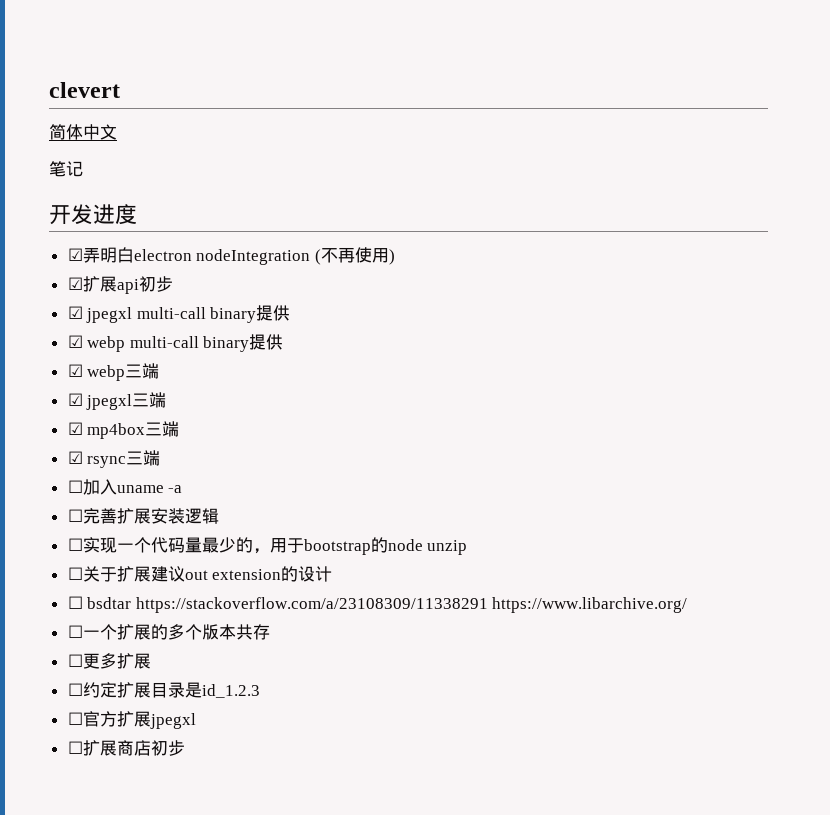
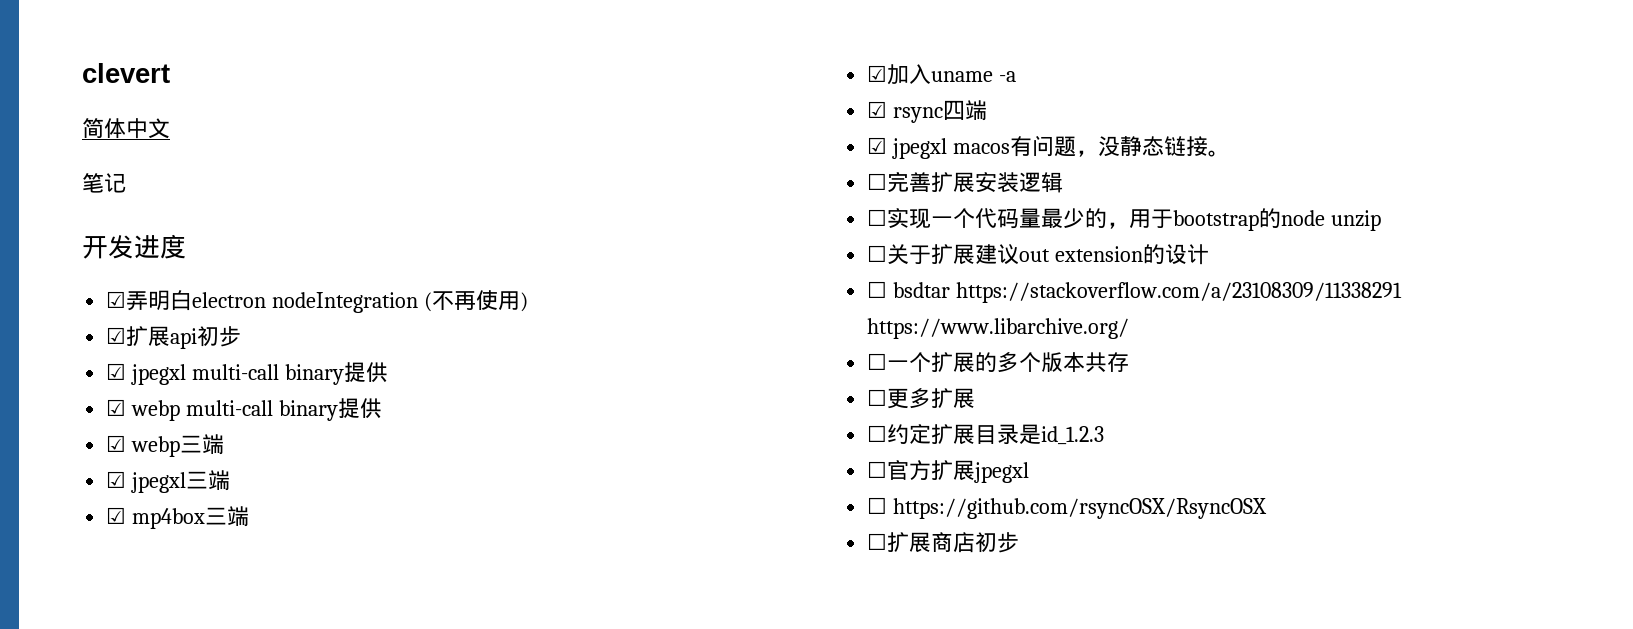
[87,450,161,468] [67,480,83,493] rsync三端 // ☐ -> (888, 73) none
(183, 489) none -> [867,100,988,123] [867,135,1231,159] // ☑ rsync四端 // ☑ jpegxl macos有问题，没静态链接。
(196, 721) none -> [867,497,1268,519] // ☐ https://github.com/rsyncOSX/RsyncOSX

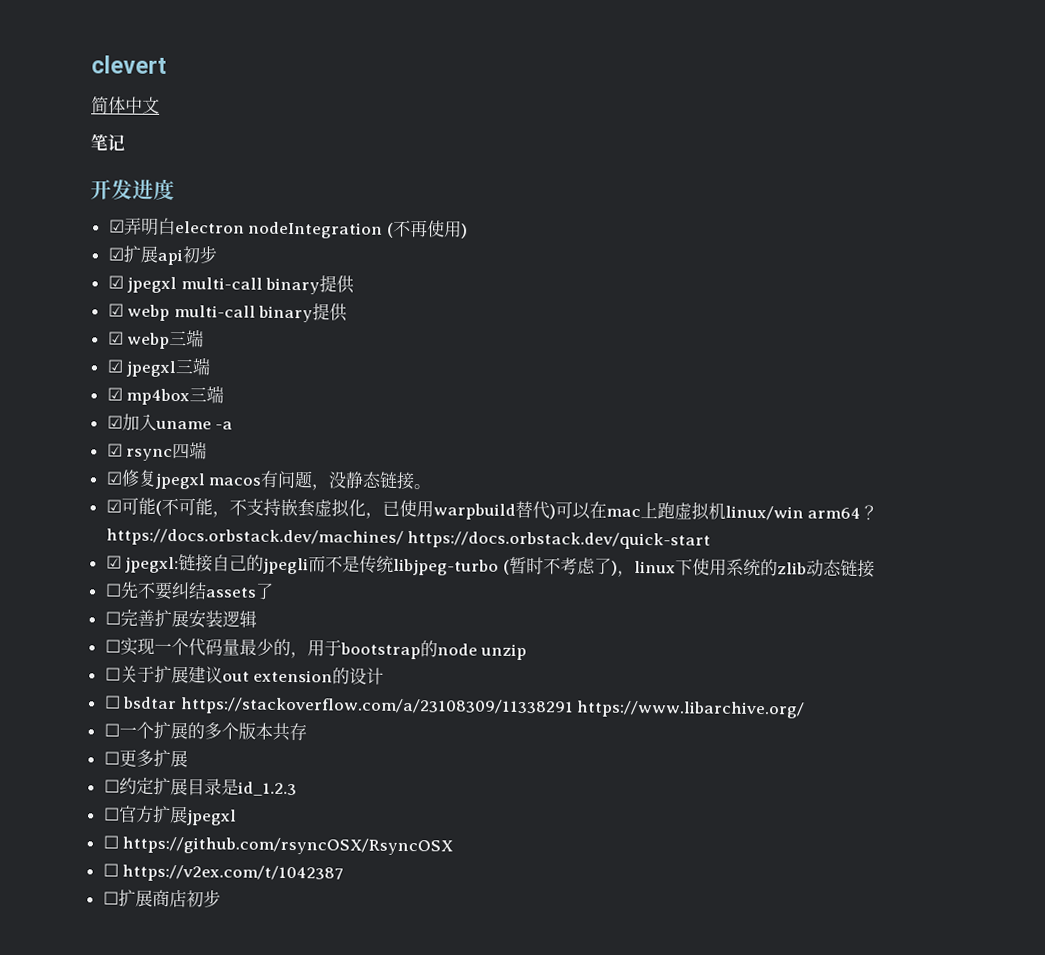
(888, 145) none -> [120,469,157,487] 修复
(1231, 153) none -> [105,497,879,521] [105,528,712,550] [105,554,875,579] [104,581,274,601] // ☑可能(不可能，不支持嵌套虚拟化，已使用warpbuild替代)可以在mac上跑虚拟机linux/win arm64？https://docs.orbstack.dev/machines/ https://docs.orbstack.dev/quick-start // ☑ jpegxl:链接自己的jpegli而不是传统libjpeg-turbo (暂时不考虑了)，linux下使用系统的zlib动态链接 // ☐先不要纠结assets了
(1268, 508) none -> [102,863,345,883] // ☐ https://v2ex.com/t/1042387

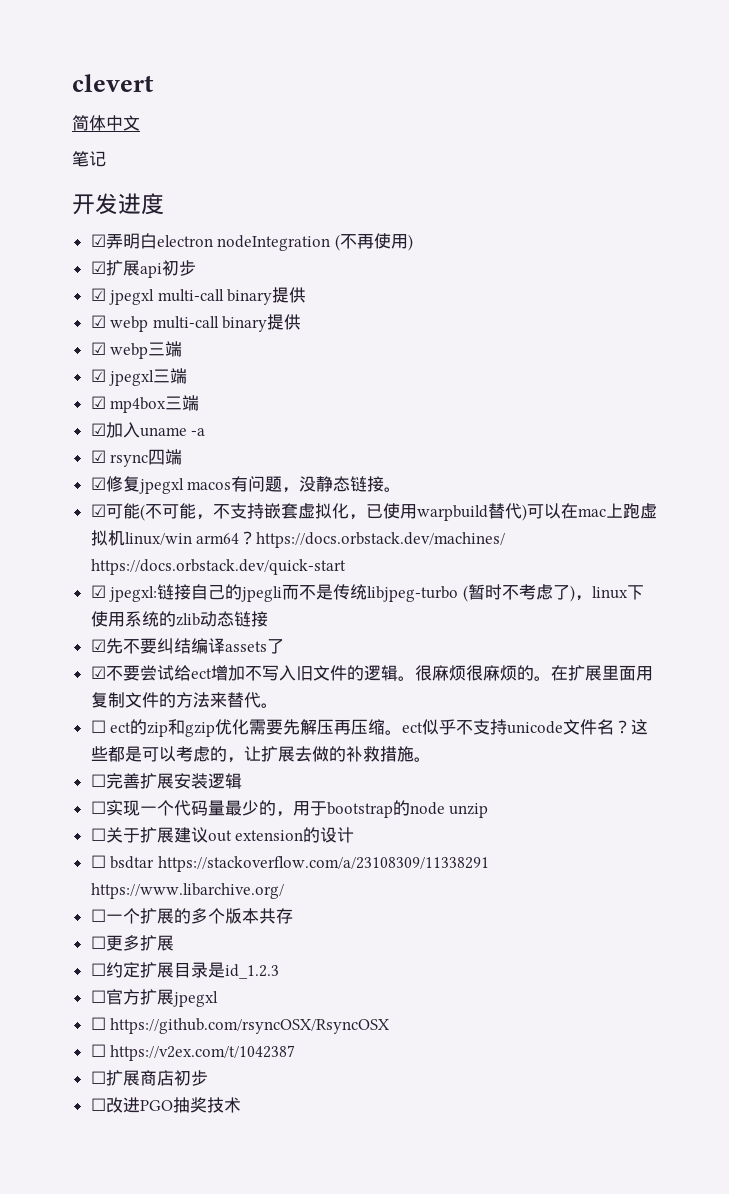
[104,583,122,597] ☐ -> [90,639,106,652] ☑
(207, 591) none -> [190,638,225,654] 编译
(274, 591) none -> [90,665,653,681] [90,692,278,708] [90,719,649,737] [90,746,431,763] // ☑不要尝试给ect增加不写入旧文件的逻辑。很麻烦很麻烦的。在扩展里面用复制文件的方法来替代。 // ☐ ect的zip和gzip优化需要先解压再压缩。ect似乎不支持unicode文件名？这些都是可以考虑的，让扩展去做的补救措施。
(221, 898) none -> [90,1097,241,1113] // ☐改进PGO抽奖技术

